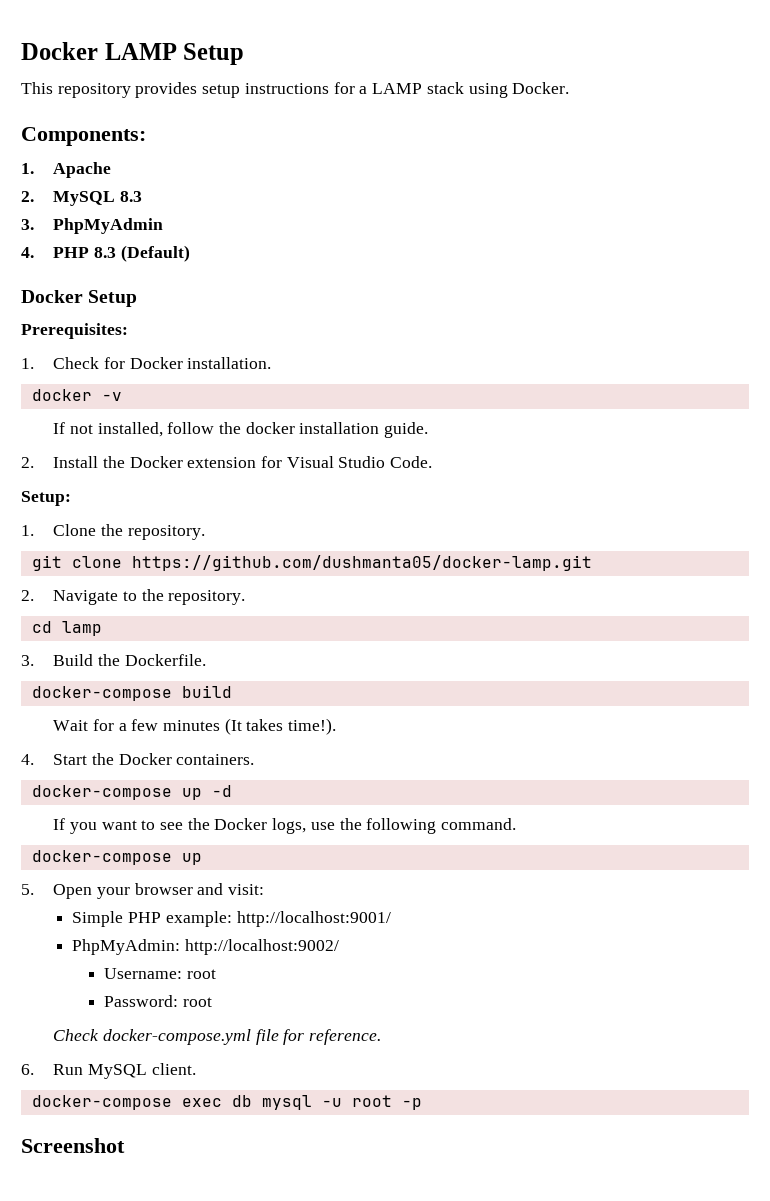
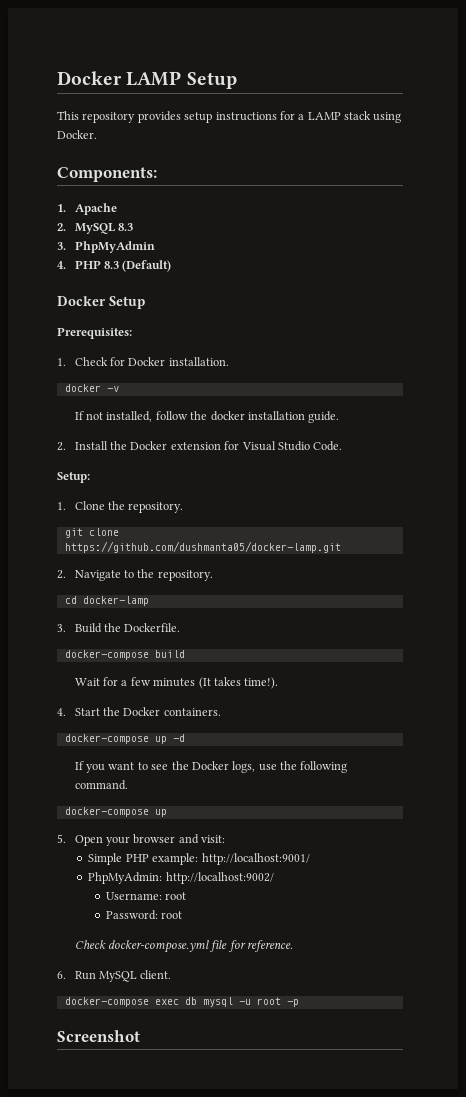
[61,621,102,636] lamp -> [82,596,149,606] docker-lamp

